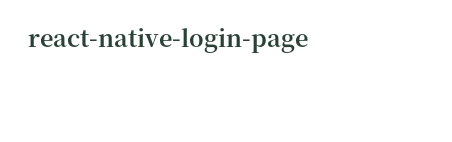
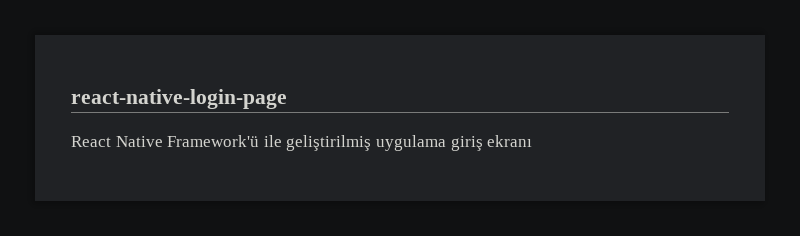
(308, 40) none -> [71,135,533,151] // React Native Framework'ü ile geliştirilmiş uygulama giriş ekranı

